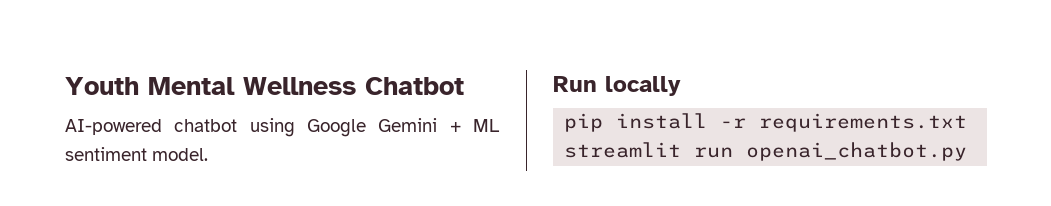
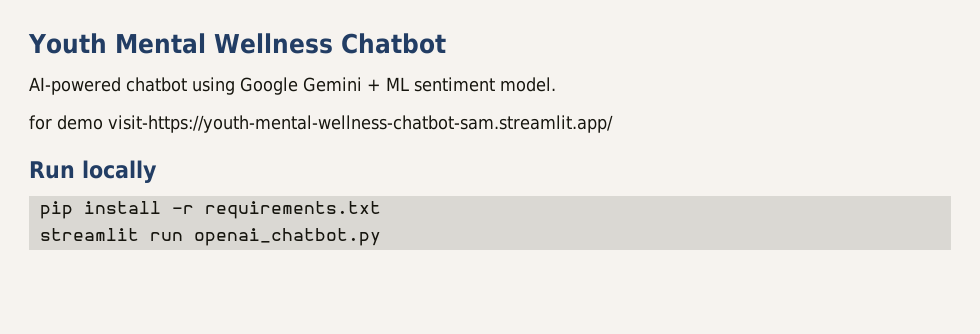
(209, 154) none -> [29,115,613,133] // for demo visit-https://youth-mental-wellness-chatbot-sam.streamlit.app/

